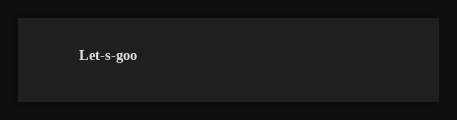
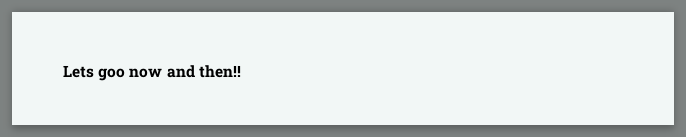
[79,50,137,63] Let-s-goo -> [63,65,241,81] Lets goo now and then!!

